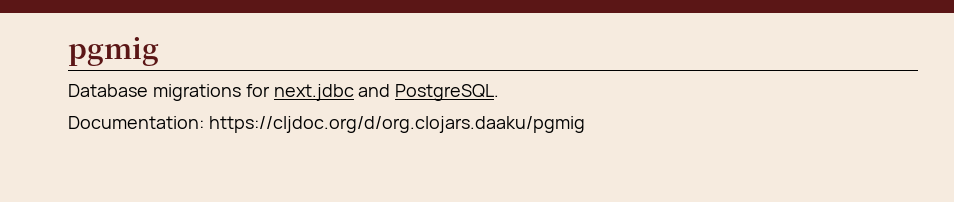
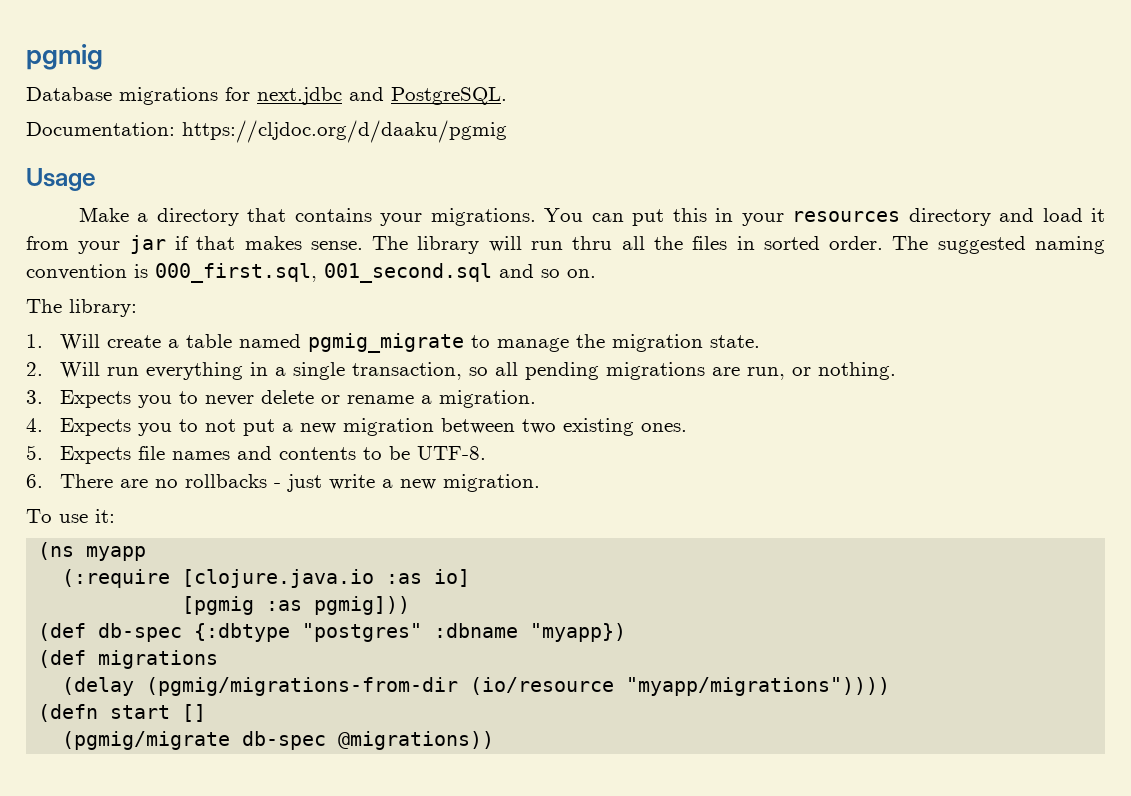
[208,116,585,133] https://cljdoc.org/d/org.clojars.daaku/pgmig -> [182,120,507,143] [26,168,96,191] [78,207,1106,226] [26,235,1105,254] [26,263,596,283] [26,299,137,317] [26,333,761,353] [26,362,897,380] [26,390,537,408] [26,418,688,436] [26,445,487,464] [26,474,541,492] [26,509,115,523] [38,542,147,561] [62,569,471,588] [182,596,411,615] [38,623,627,642] [38,650,219,669] [62,677,891,696] [38,704,207,722] [62,731,495,750] https://cljdoc.org/d/daaku/pgmig // Usage // Make a directory that contains your migrations. You can put this in your resources directory and load it from your jar if that makes sense. The library will run thru all the files in sorted order. The suggested naming convention is 000_first.sql, 001_second.sql and so on. // The library: // 1. Will create a table named pgmig_migrate to manage the migration state. // 2. Will run everything in a single transaction, so all pending migrations are run, or nothing. // 3. Expects you to never delete or rename a migration. // 4. Expects you to not put a new migration between two existing ones. // 5. Expects file names and contents to be UTF-8. // 6. There are no rollbacks - just write a new migration. // To use it: // (ns myapp // (:require [clojure.java.io :as io] // [pgmig :as pgmig])) // (def db-spec {:dbtype "postgres" :dbname "myapp}) // (def migrations // (delay (pgmig/migrations-from-dir (io/resource "myapp/migrations")))) // (defn start [] // (pgmig/migrate db-spec @migrations))

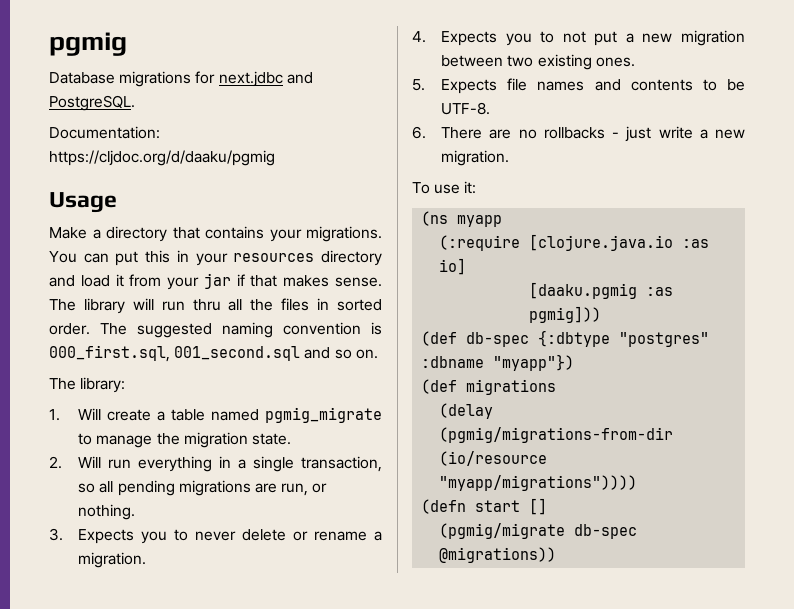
[182,596,255,615] [pgmig -> [529,282,638,299] [daaku.pgmig
[530,623,627,642] "myapp}) -> [493,354,575,371] "myapp"})

